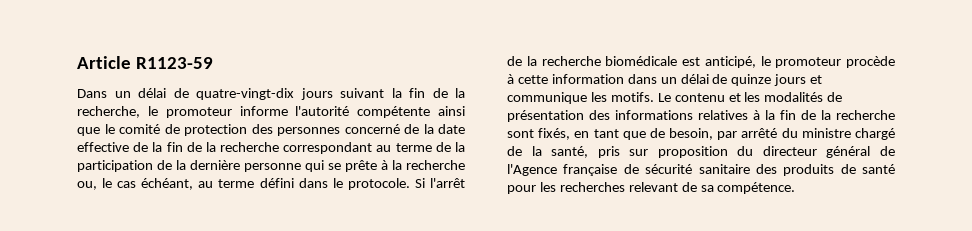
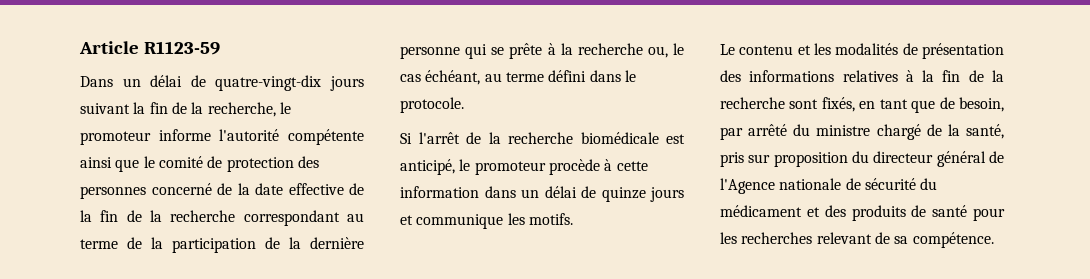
(410, 184) none -> (464, 105) //
(654, 97) none -> (573, 219) //
[563,164,618,176] française -> [779,178,842,190] nationale
[698,164,750,174] sanitaire -> [920,178,938,190] [720,205,820,217] du médicament et

